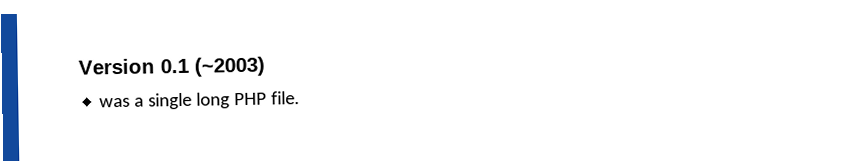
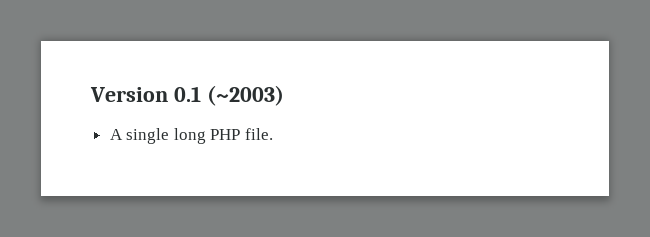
[99,97,145,108] was a -> [109,129,123,140] A

